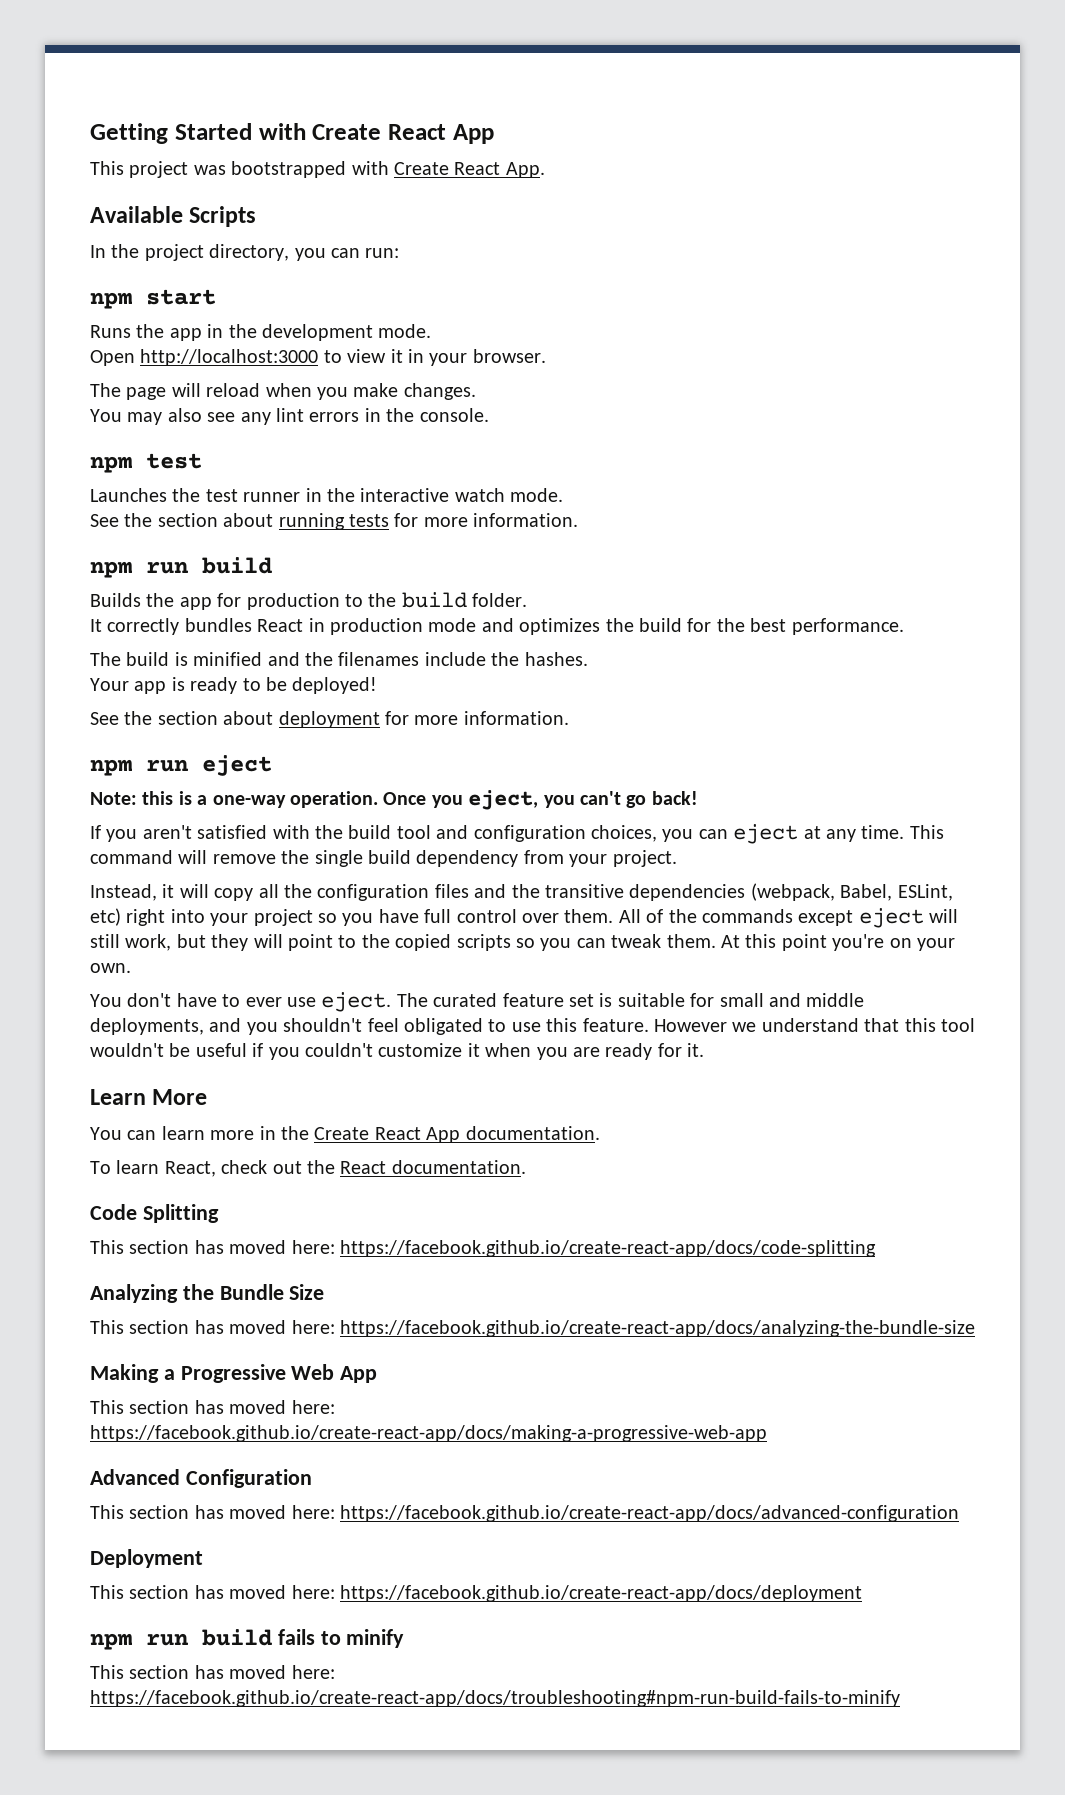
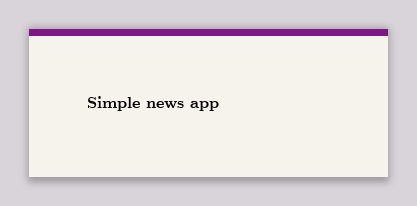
[90,123,494,144] [90,161,545,178] [90,206,257,227] [90,244,400,261] [90,289,216,309] [90,324,432,341] [90,349,546,366] [90,383,476,400] [90,408,489,425] [90,453,202,473] [90,488,564,502] [90,513,579,530] [90,557,272,578] [90,592,528,610] [90,618,904,635] [90,652,588,666] [90,677,378,694] [90,711,569,728] [90,755,272,776] [90,790,698,810] [90,824,944,844] [90,850,677,867] [90,883,953,901] [90,908,959,928] [90,934,955,951] [90,963,131,973] [90,992,865,1012] [90,1018,975,1035] [90,1043,705,1060] [90,1089,208,1105] [90,1126,600,1143] [90,1160,526,1177] [90,1204,219,1223] [90,1240,876,1257] [90,1284,325,1303] [90,1320,975,1337] [90,1364,378,1383] [90,1400,335,1414] [90,1425,767,1442] [90,1469,312,1488] [90,1505,959,1522] [90,1549,203,1568] [90,1585,862,1602] [90,1629,405,1650] [90,1665,335,1679] [90,1690,900,1707] Getting Started with Create React App // This project was bootstrapped with Create React App. // Available Scripts // In the project directory, you can run: // npm start // Runs the app in the development mode. // Open http://localhost:3000 to view it in your browser. // The page will reload when you make changes. // You may also see any lint errors in the console. // npm test // Launches the test runner in the interactive watch mode. // See the section about running tests for more information. // npm run build // Builds the app for production to the build folder. // It correctly bundles React in production mode and optimizes the build for the best performance. // The build is minified and the filenames include the hashes. // Your app is ready to be deployed! // See the section about deployment for more information. // npm run eject // Note: this is a one-way operation. Once you eject, you can't go back! // If you aren't satisfied with the build tool and configuration choices, you can eject at any time. This command will remove the single build dependency from your project. // Instead, it will copy all the configuration files and the transitive dependencies (webpack, Babel, ESLint, etc) right into your project so you have full control over them. All of the commands except eject will still work, but they will point to the copied scripts so you can tweak them. At this point you're on your own. // You don't have to ever use eject. The curated feature set is suitable for small and middle deployments, and you shouldn't feel obligated to use this feature. However we understand that this tool wouldn't be useful if you couldn't customize it when you are ready for it. // Learn More // You can learn more in the Create React App documentation. // To learn React, check out the React documentation. // Code Splitting // This section has moved here: https://facebook.github.io/create-react-app/docs/code-splitting // Analyzing the Bundle Size // This section has moved here: https://facebook.github.io/create-react-app/docs/analyzing-the-bundle-size // Making a Progressive Web App // This section has moved here: https://facebook.github.io/create-react-app/docs/making-a-progressive-web-app // Advanced Configuration // This section has moved here: https://facebook.github.io/create-react-app/docs/advanced-configuration // Deployment // This section has moved here: https://facebook.github.io/create-react-app/docs/deployment // npm run build fails to minify // This section has moved here: https://facebook.github.io/create-react-app/docs/troubleshooting#npm-run-build-fails-to-minify -> [87,96,219,111] Simple news app

